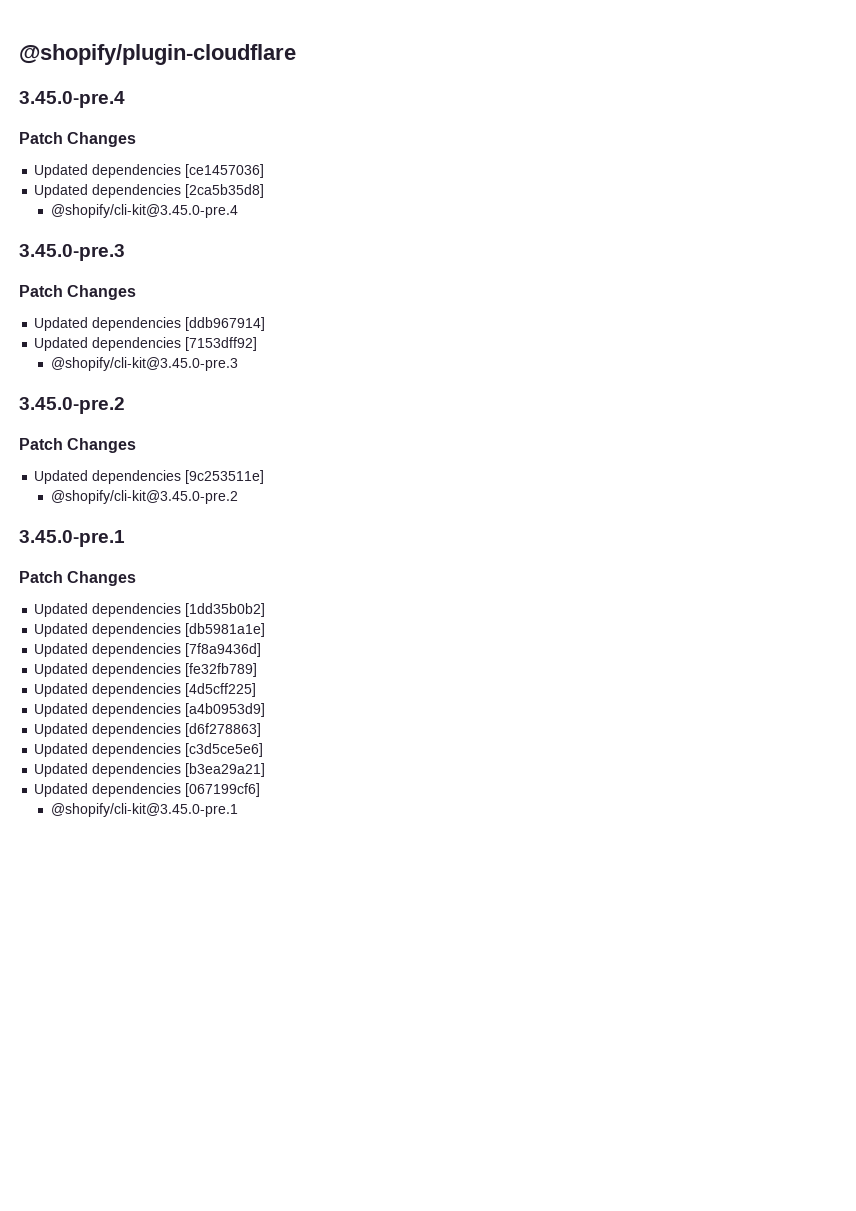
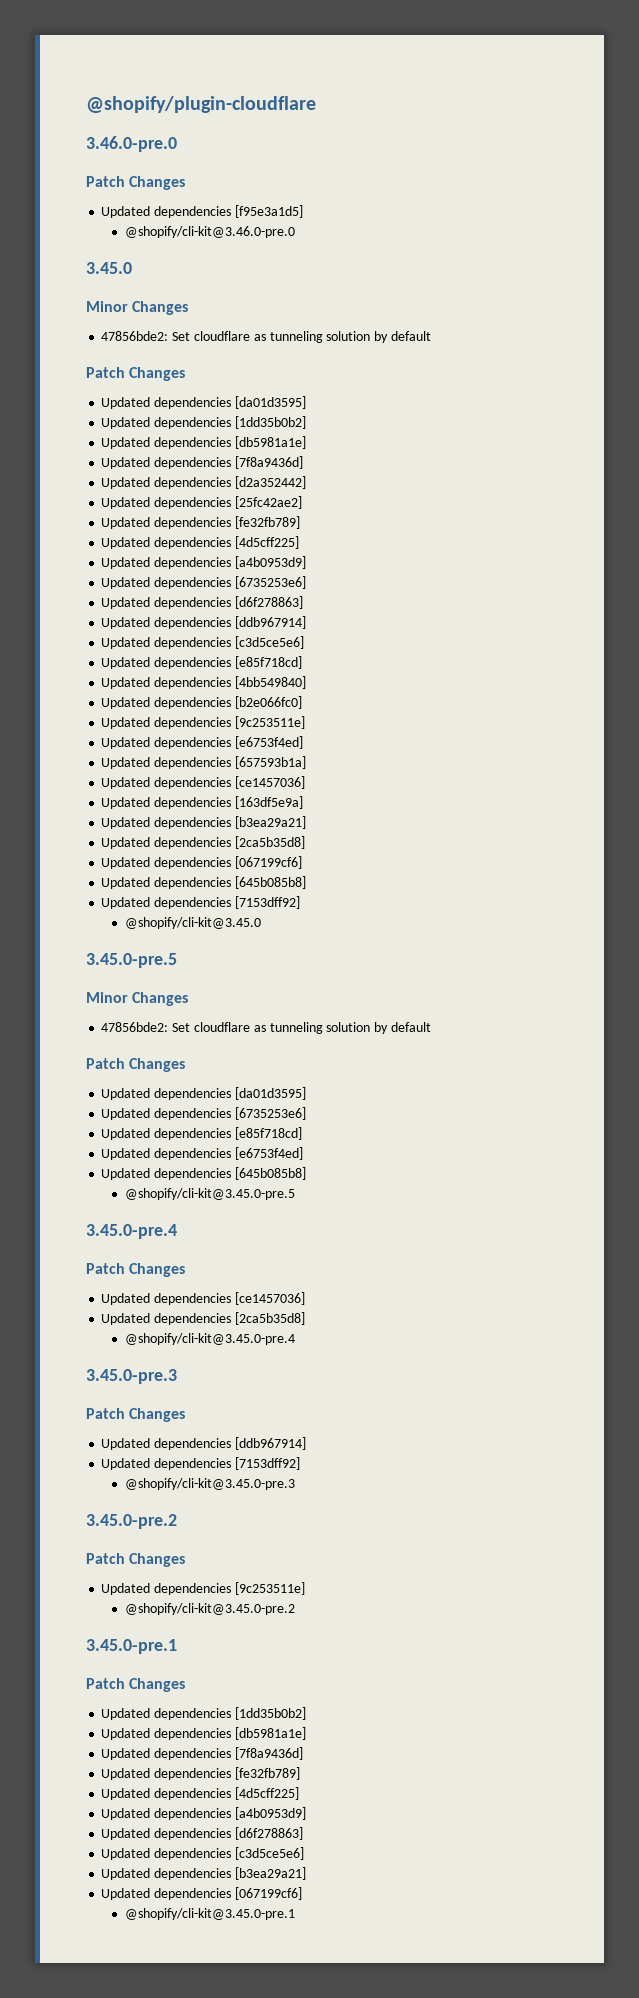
(296, 54) none -> [86,136,177,152] [86,176,186,190] [101,205,303,218] [124,226,295,238] [86,262,132,274] [86,301,189,315] [101,331,431,343] [86,367,186,381] [101,396,306,409] [101,416,306,429] [101,436,306,449] [101,456,303,469] [101,476,306,489] [101,496,302,509] [101,516,300,529] [101,536,299,549] [101,556,306,569] [101,576,306,589] [101,596,303,609] [101,616,306,629] [101,636,304,649] [101,656,302,669] [101,676,306,689] [101,696,302,709] [101,716,305,729] [101,736,303,749] [101,756,306,769] [101,776,305,789] [101,796,303,809] [101,816,306,829] [101,836,305,849] [101,856,302,869] [101,876,306,889] [101,896,300,909] [124,917,261,929] [86,953,177,968] [86,992,189,1006] [101,1022,431,1034] [86,1058,186,1072] [101,1087,306,1100] [101,1107,306,1120] [101,1127,302,1140] [101,1147,303,1160] [101,1167,306,1180] [124,1188,295,1200] // 3.46.0-pre.0 // Patch Changes // Updated dependencies [f95e3a1d5] // @shopify/cli-kit@3.46.0-pre.0 // 3.45.0 // Minor Changes // 47856bde2: Set cloudflare as tunneling solution by default // Patch Changes // Updated dependencies [da01d3595] // Updated dependencies [1dd35b0b2] // Updated dependencies [db5981a1e] // Updated dependencies [7f8a9436d] // Updated dependencies [d2a352442] // Updated dependencies [25fc42ae2] // Updated dependencies [fe32fb789] // Updated dependencies [4d5cff225] // Updated dependencies [a4b0953d9] // Updated dependencies [6735253e6] // Updated dependencies [d6f278863] // Updated dependencies [ddb967914] // Updated dependencies [c3d5ce5e6] // Updated dependencies [e85f718cd] // Updated dependencies [4bb549840] // Updated dependencies [b2e066fc0] // Updated dependencies [9c253511e] // Updated dependencies [e6753f4ed] // Updated dependencies [657593b1a] // Updated dependencies [ce1457036] // Updated dependencies [163df5e9a] // Updated dependencies [b3ea29a21] // Updated dependencies [2ca5b35d8] // Updated dependencies [067199cf6] // Updated dependencies [645b085b8] // Updated dependencies [7153dff92] // @shopify/cli-kit@3.45.0 // 3.45.0-pre.5 // Minor Changes // 47856bde2: Set cloudflare as tunneling solution by default // Patch Changes // Updated dependencies [da01d3595] // Updated dependencies [6735253e6] // Updated dependencies [e85f718cd] // Updated dependencies [e6753f4ed] // Updated dependencies [645b085b8] // @shopify/cli-kit@3.45.0-pre.5

